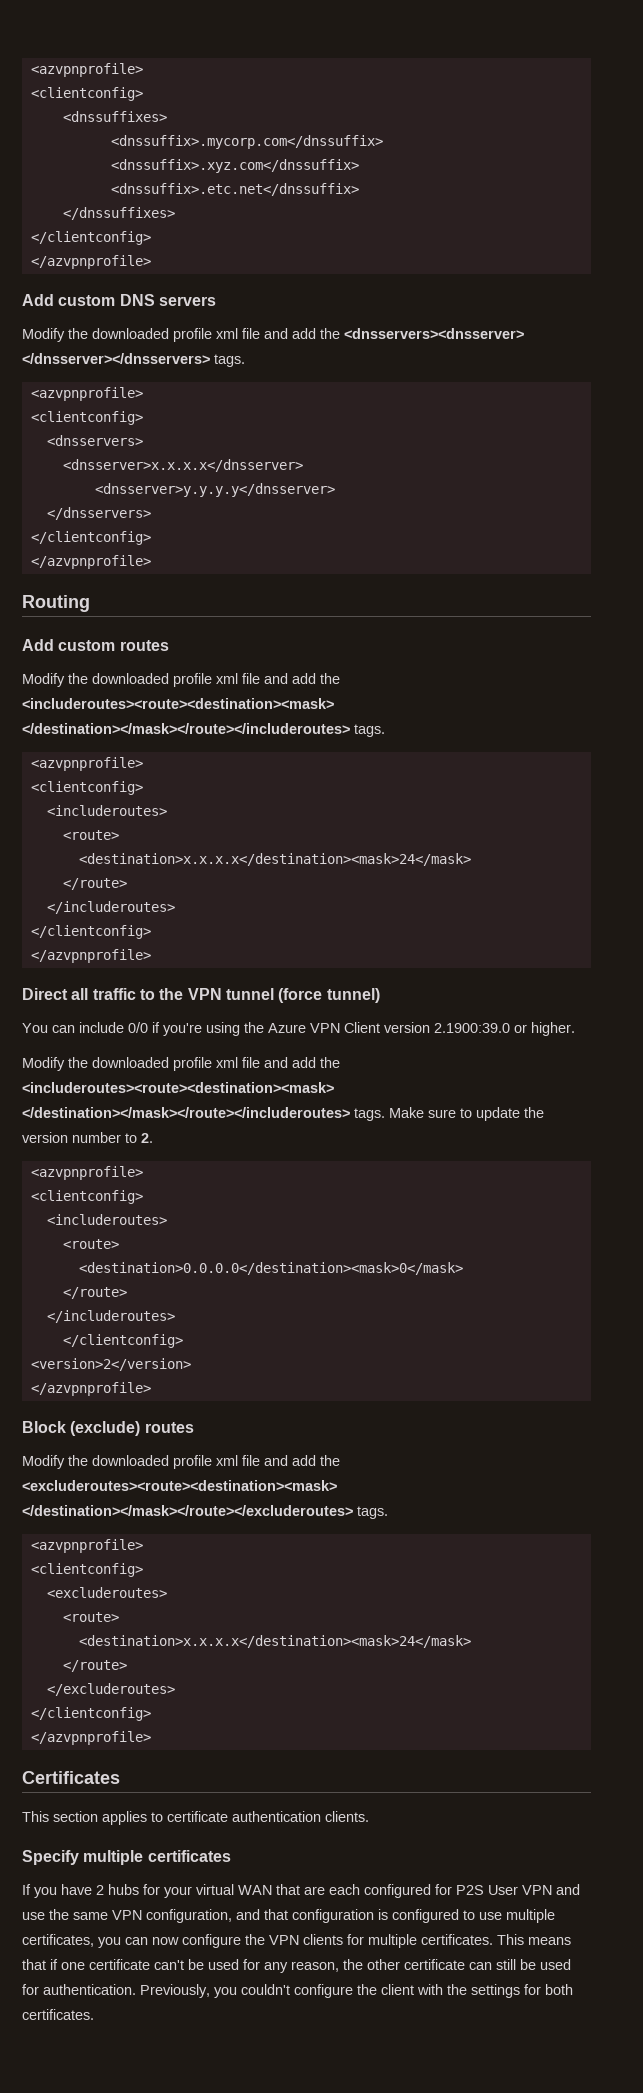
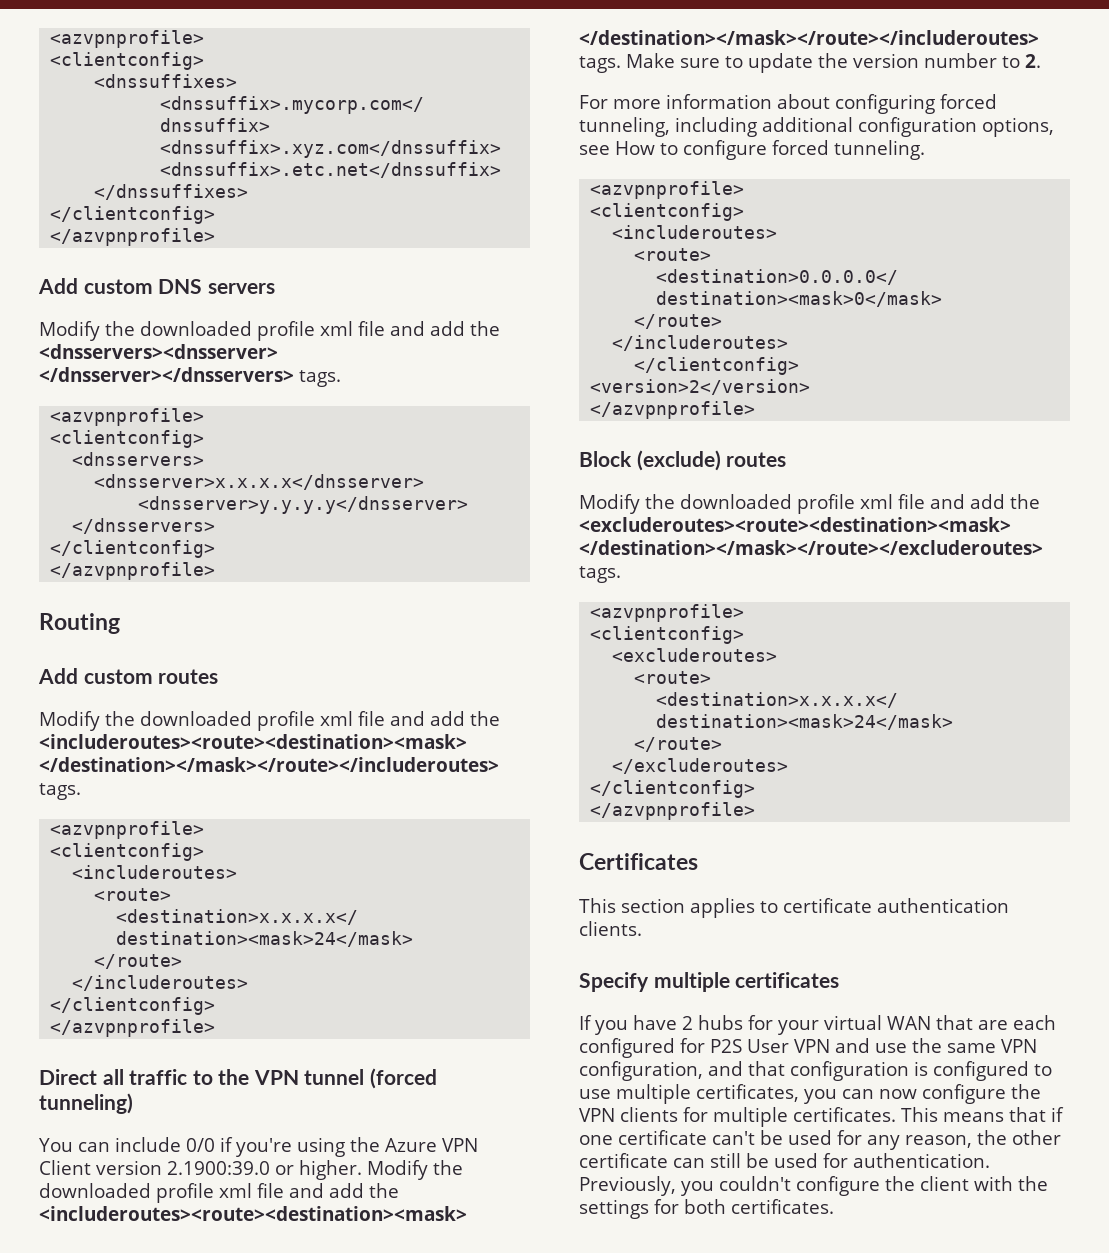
[278,988,380,1003] (force tunnel) -> [369,1068,437,1089] [39,1093,133,1114] (forced tunneling)
(575, 1029) // -> (362, 1170) none
(153, 1138) none -> [579,94,997,114] [579,117,1054,137] [579,140,925,160] // For more information about configuring forced tunneling, including additional configuration options, see How to configure forced tunneling.

